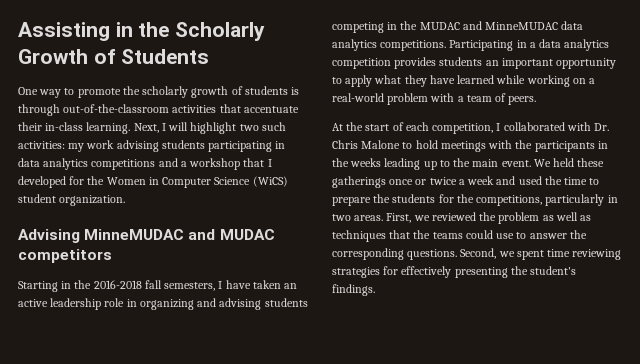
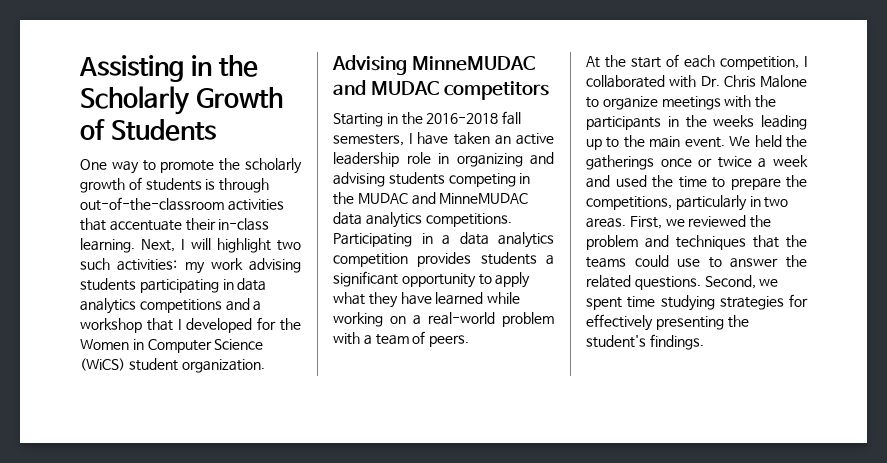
[485,58,553,69] an important -> [546,255,554,265] [333,271,398,287] a significant
[415,140,438,149] hold -> [602,96,658,110] organize
[577,158,605,167] these -> [786,135,807,148] the
[392,194,474,203] students for the -> (807, 181) none
[542,212,592,221] as well as -> [645,235,669,248] and
[332,248,404,260] corresponding -> [586,275,631,288] related
[572,249,622,260] reviewing -> [660,295,715,311] studying

